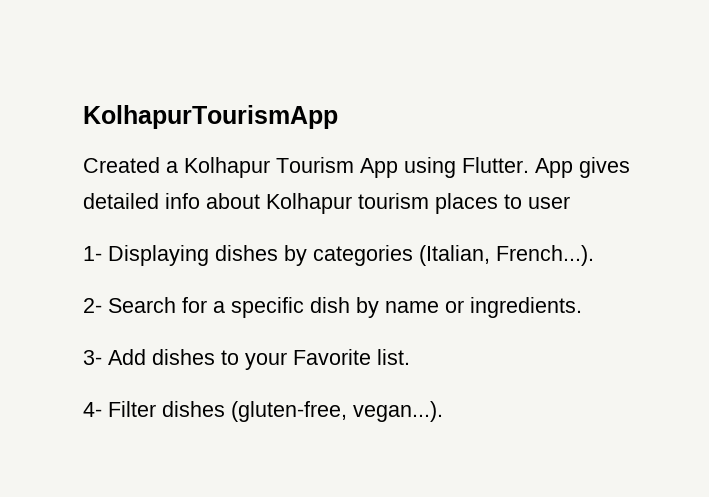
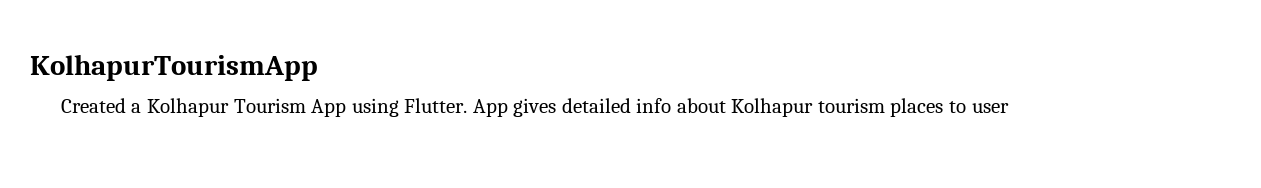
[83,245,594,266] [83,297,582,318] [83,349,410,370] [83,401,443,422] // 1- Displaying dishes by categories (Italian, French...). // 2- Search for a specific dish by name or ingredients. // 3- Add dishes to your Favorite list. // 4- Filter dishes (gluten-free, vegan...). -> (1009, 108) none

